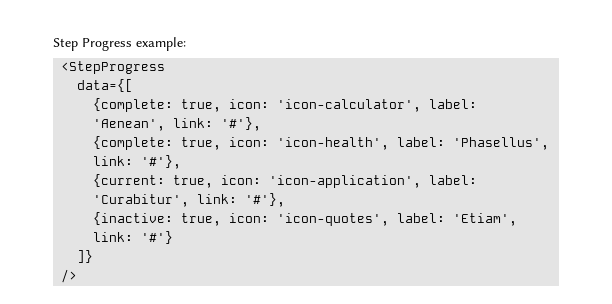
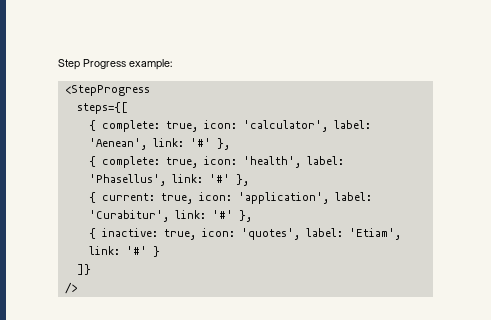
[77,79,134,92] [93,98,422,112] data={[ // {complete: true, icon: 'icon-calculator', -> [76,102,128,114] [88,120,328,132] steps={[ // { complete: true, icon: 'calculator',
[221,117,262,131] [93,136,390,150] '#'}, // {complete: true, icon: 'icon-health', -> [189,138,230,150] [88,156,301,168] '#' }, // { complete: true, icon: 'health',
[141,155,182,169] [93,174,422,188] '#'}, // {current: true, icon: 'icon-application', -> [208,174,249,186] [88,192,329,204] '#' }, // { current: true, icon: 'application',
[245,193,286,207] [93,212,390,226] '#'}, // {inactive: true, icon: 'icon-quotes', -> [211,210,252,222] [88,228,300,240] '#' }, // { inactive: true, icon: 'quotes',
[141,231,174,244] '#'} -> [125,246,160,257] '#' }

